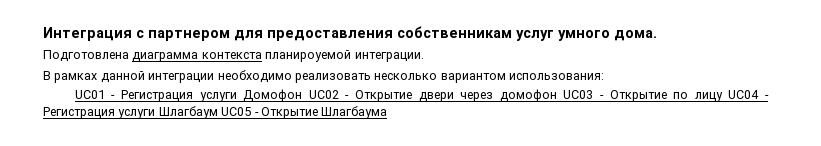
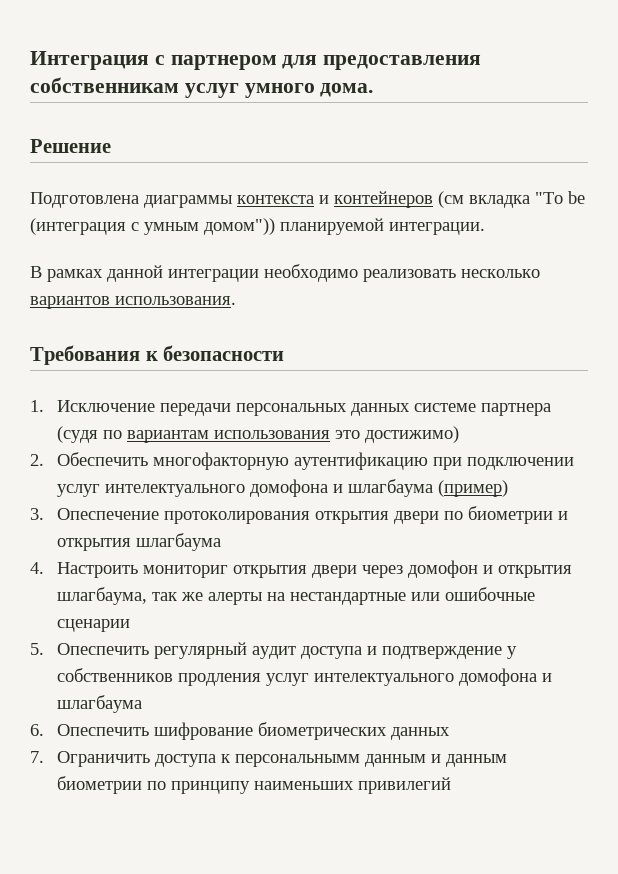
(657, 35) none -> [30,139,111,153] // Решение
[132,50,352,62] диаграмма контекста планироуемой -> [144,191,585,208] [30,218,384,235] диаграммы контекста и контейнеров (см вкладка "To be (интеграция с умным домом")) планируемой
[440,73,604,83] [74,89,769,102] [43,106,388,119] вариантом использования: // UC01 - Регистрация услуги Домофон UC02 - Открытие двери через домофон UC03 - Открытие по лицу UC04 - Регистрация услуги Шлагбаум UC05 - Открытие Шлагбаума -> [30,296,236,309] [30,345,285,365] [30,400,551,416] [56,426,459,443] [30,452,574,470] [56,479,508,497] [30,506,568,524] [56,533,221,551] [30,560,572,578] [56,587,535,605] [56,619,130,632] [30,642,517,659] [56,668,552,686] [56,695,142,713] [30,722,450,740] [30,751,507,767] [56,776,451,794] вариантов использования. // Требования к безопасности // 1. Исключение передачи персональных данных системе партнера (судя по вариантам использования это достижимо) // 2. Обеспечить многофакторную аутентификацию при подключении услуг интелектуального домофона и шлагбаума (пример) // 3. Опеспечение протоколирования открытия двери по биометрии и открытия шлагбаума // 4. Настроить мониториг открытия двери через домофон и открытия шлагбаума, так же алерты на нестандартные или ошибочные сценарии // 5. Опеспечить регулярный аудит доступа и подтверждение у собственников продления услуг интелектуального домофона и шлагбаума // 6. Опеспечить шифрование биометрических данных // 7. Ограничить доступа к персональнымм данным и данным биометрии по принципу наименьших привилегий

